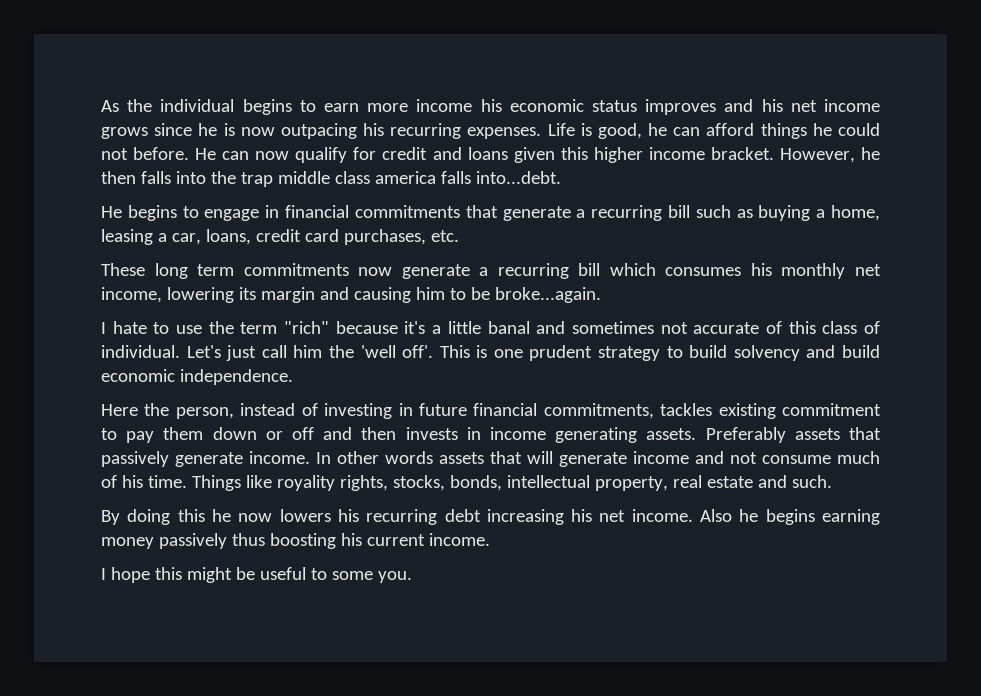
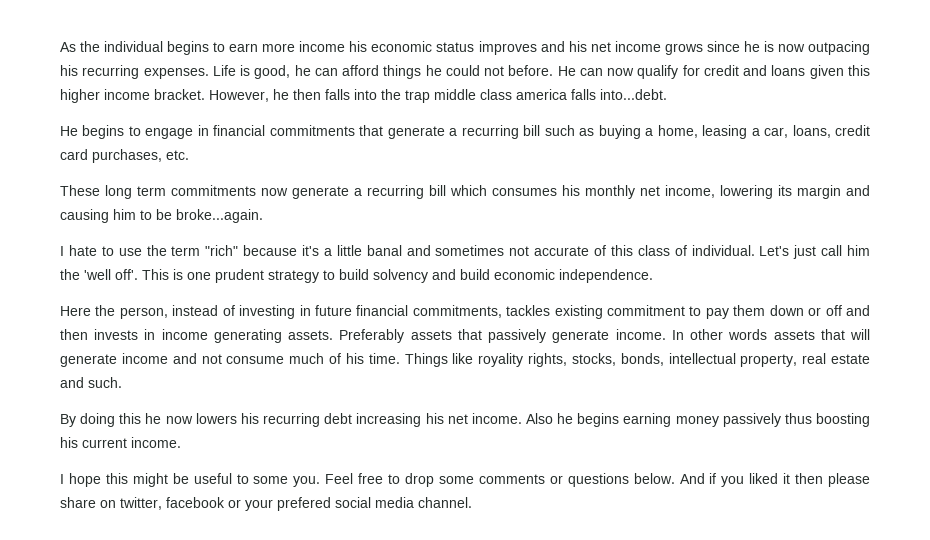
(412, 577) none -> [325,473,870,487] [60,497,472,511] Feel free to drop some comments or questions below. And if you liked it then please share on twitter, facebook or your prefered social media channel.

